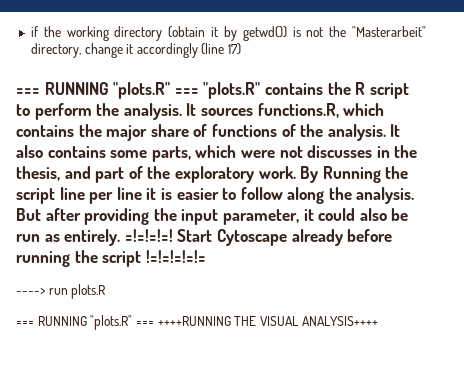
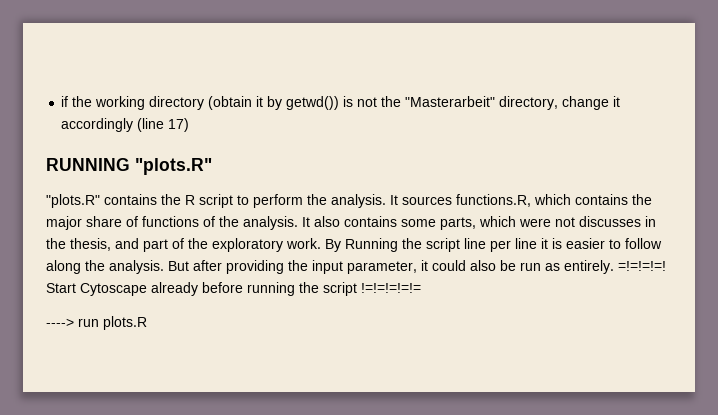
[16,82,199,99] === RUNNING "plots.R" === -> [46,158,212,175] RUNNING "plots.R" //
[16,315,378,330] // === RUNNING "plots.R" === ++++RUNNING THE VISUAL ANALYSIS++++ -> (147, 323) none

